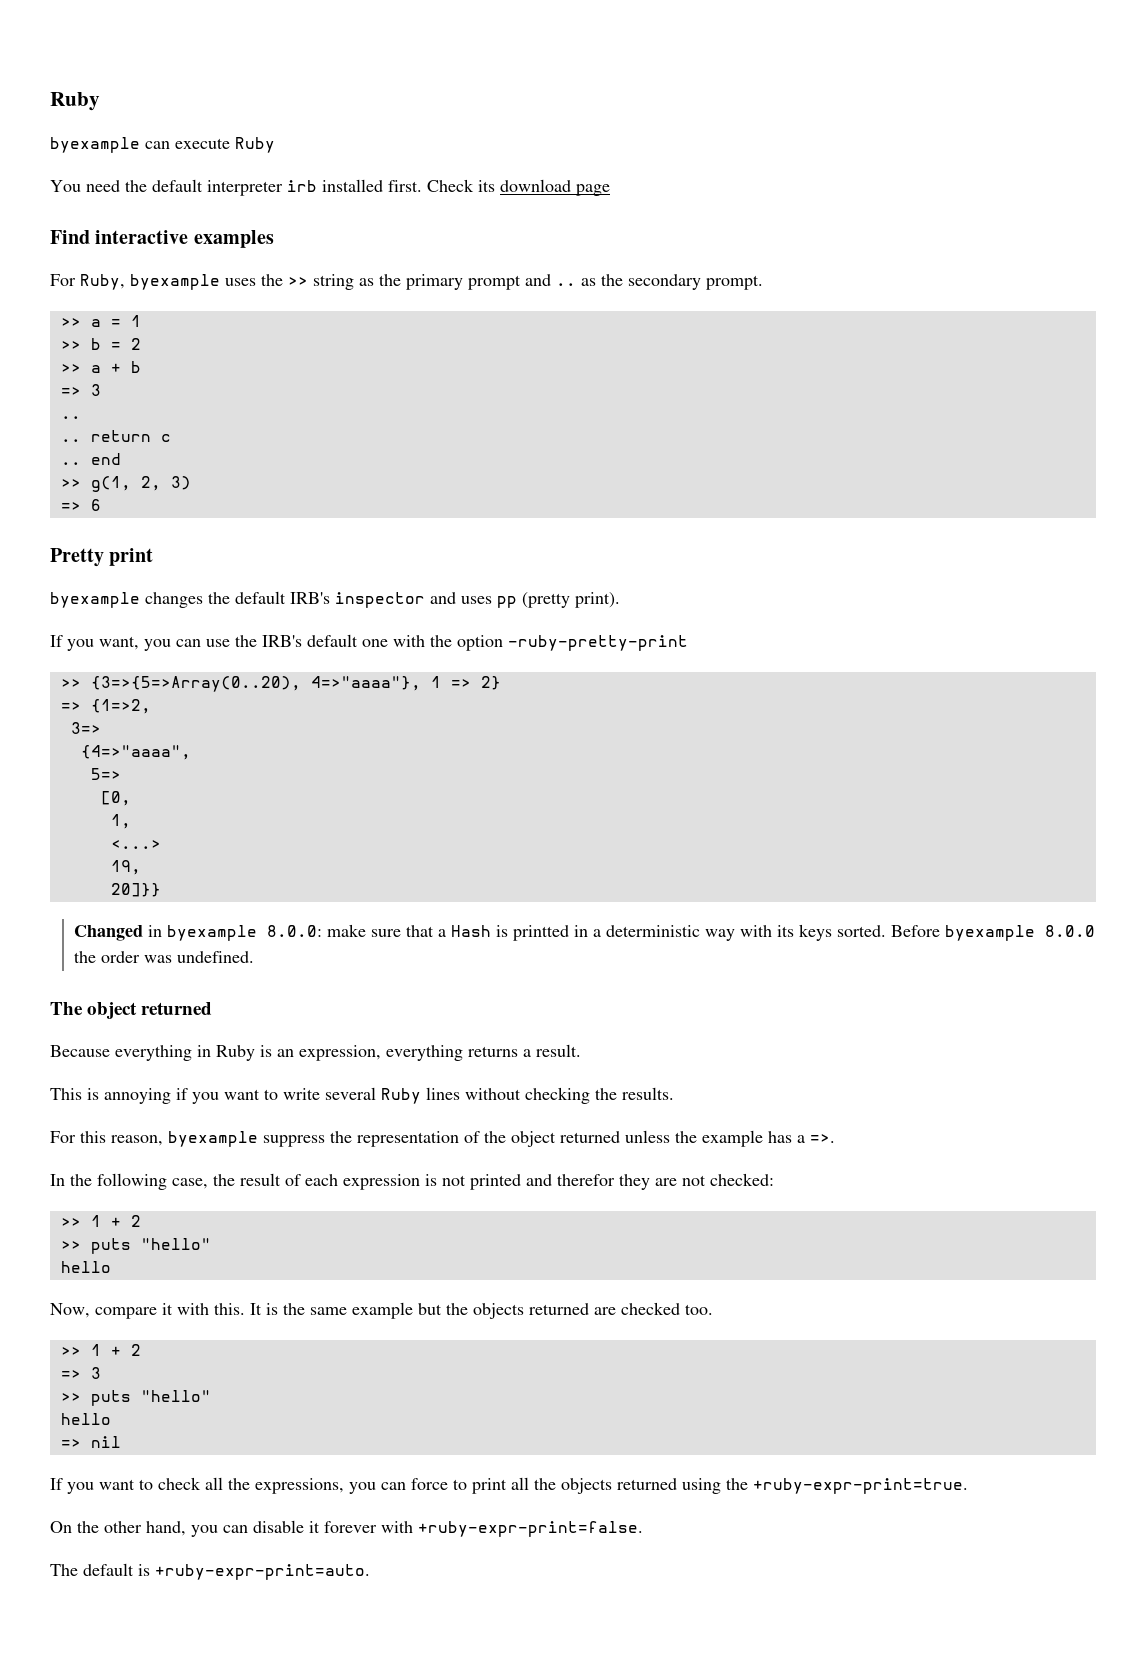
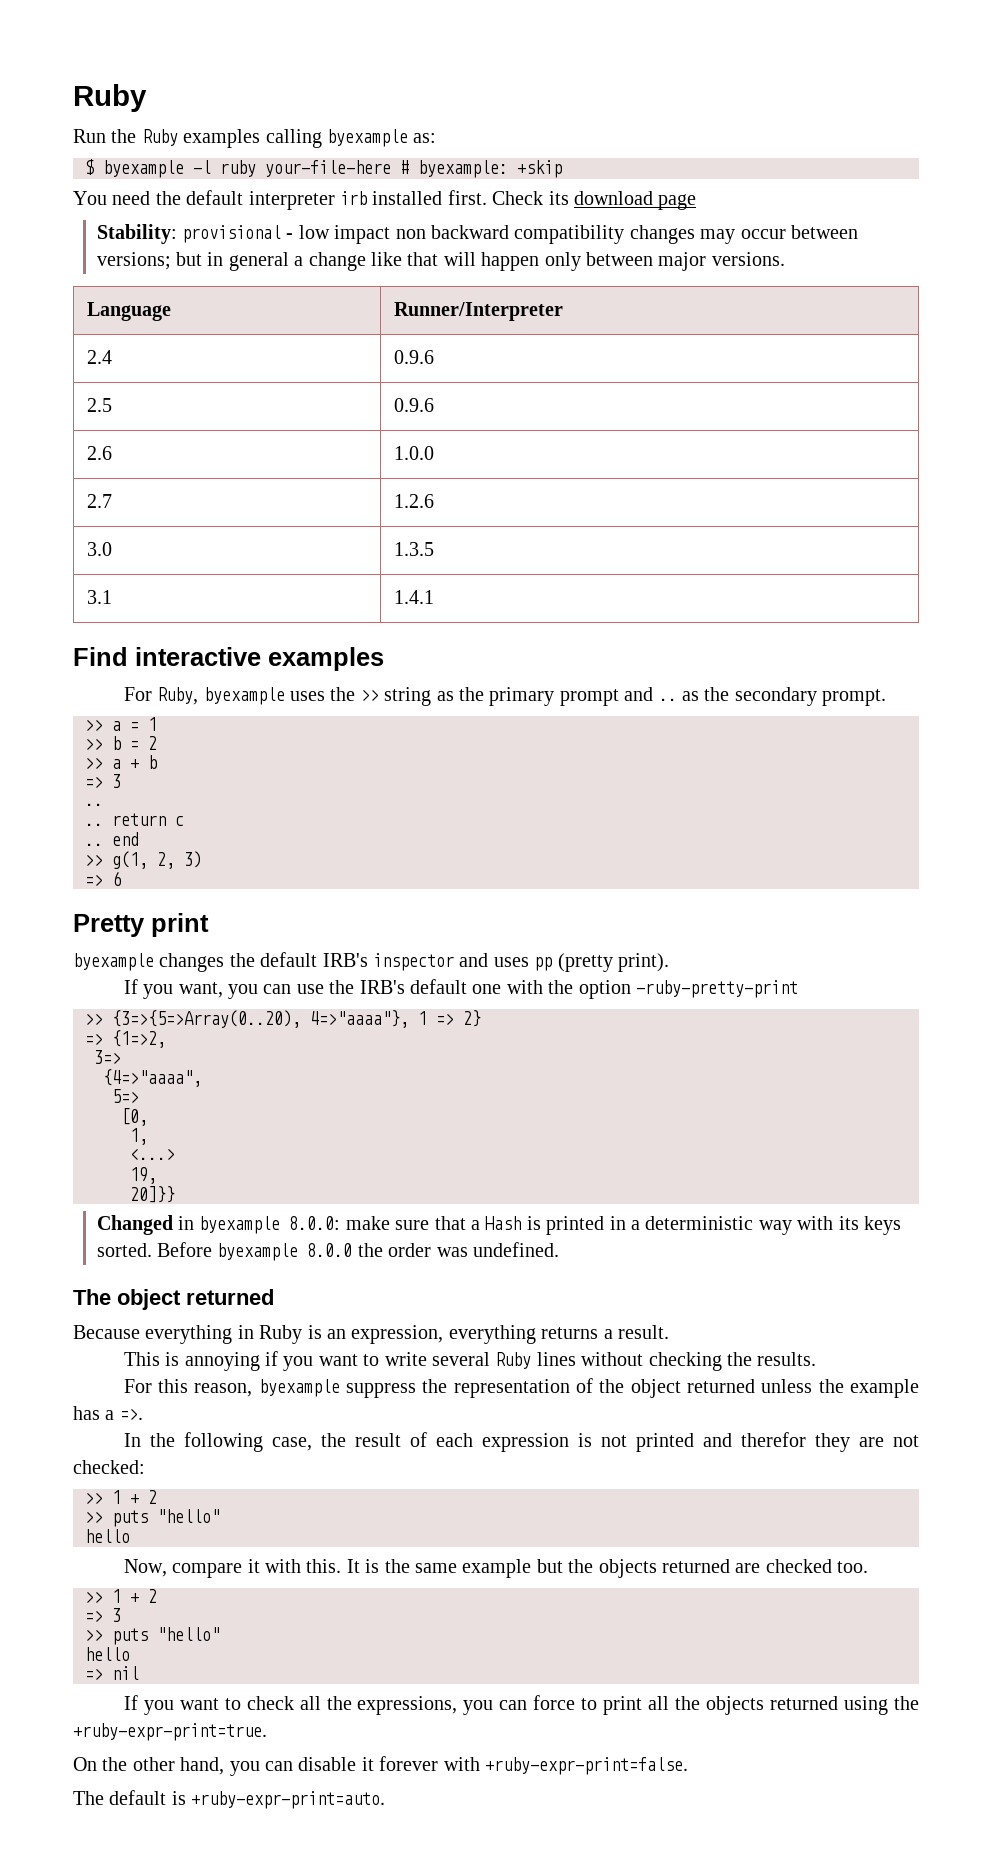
[50,92,100,111] [50,137,275,153] Ruby // byexample can execute Ruby -> [73,84,147,112] [73,129,437,148] [85,159,562,178] Ruby // Run the Ruby examples calling byexample as: // $ byexample -l ruby your-file-here # byexample: +skip
(610, 190) none -> [96,224,858,244] [96,252,785,271] [87,302,172,321] [394,302,564,321] [87,350,113,364] [394,350,435,364] [87,398,113,412] [394,398,435,412] [87,446,113,460] [394,446,435,460] [87,494,113,508] [394,494,435,508] [87,542,113,556] [394,542,435,556] [87,590,113,604] [394,590,435,604] // Stability: provisional - low impact non backward compatibility changes may occur between versions; but in general a change like that will happen only between major versions. // Language | Runner/Interpreter // 2.4 | 0.9.6 // 2.5 | 0.9.6 // 2.6 | 1.0.0 // 2.7 | 1.2.6 // 3.0 | 1.3.5 // 3.1 | 1.4.1
[513,925,570,941] printted -> [546,1216,605,1235] printed

